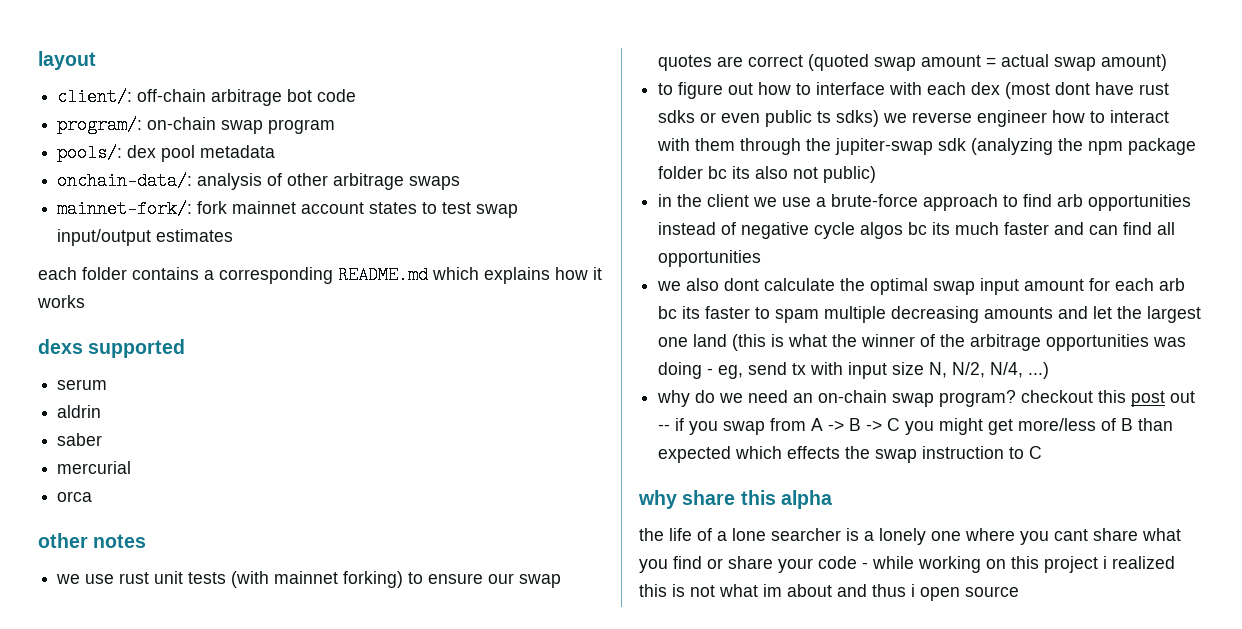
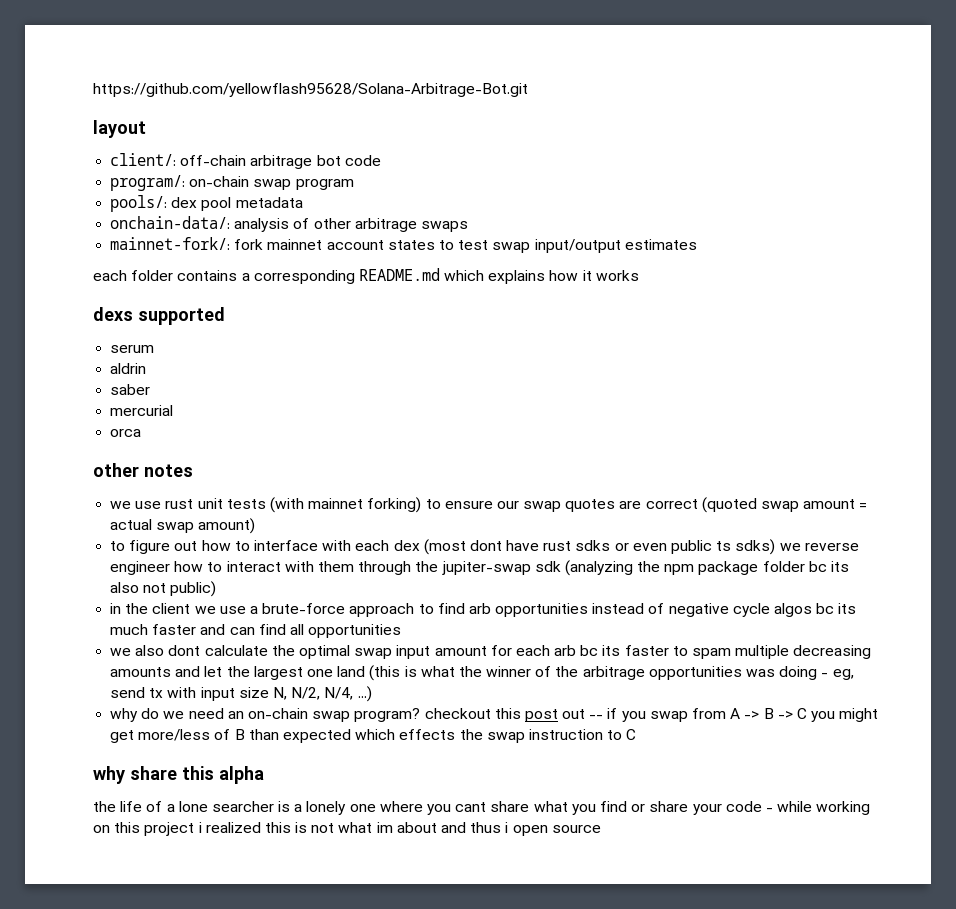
(38, 60) none -> [93,83,528,97] https://github.com/yellowflash95628/Solana-Arbitrage-Bot.git //

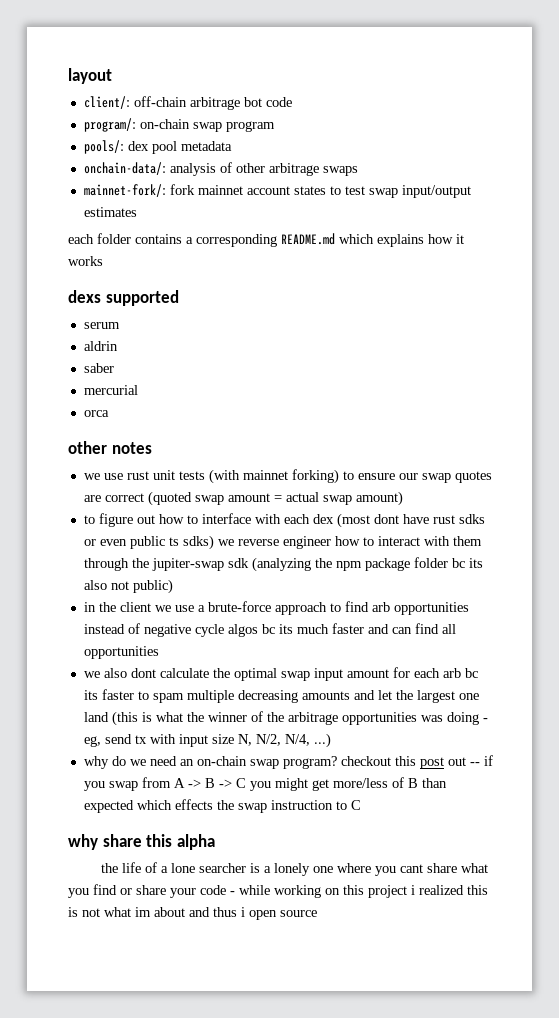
[93,83,528,97] https://github.com/yellowflash95628/Solana-Arbitrage-Bot.git // -> (68, 76) none

